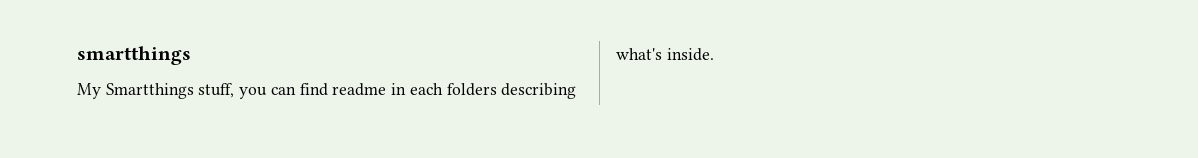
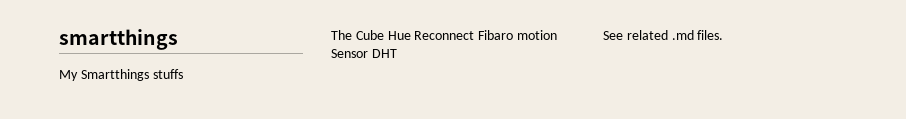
[198,83,577,99] [616,48,714,61] stuff, you can find readme in each folders describing what's inside. -> [152,69,183,79] [331,30,557,40] [331,49,397,58] [603,30,724,40] stuffs // The Cube Hue Reconnect Fibaro motion Sensor DHT // See related .md files.

